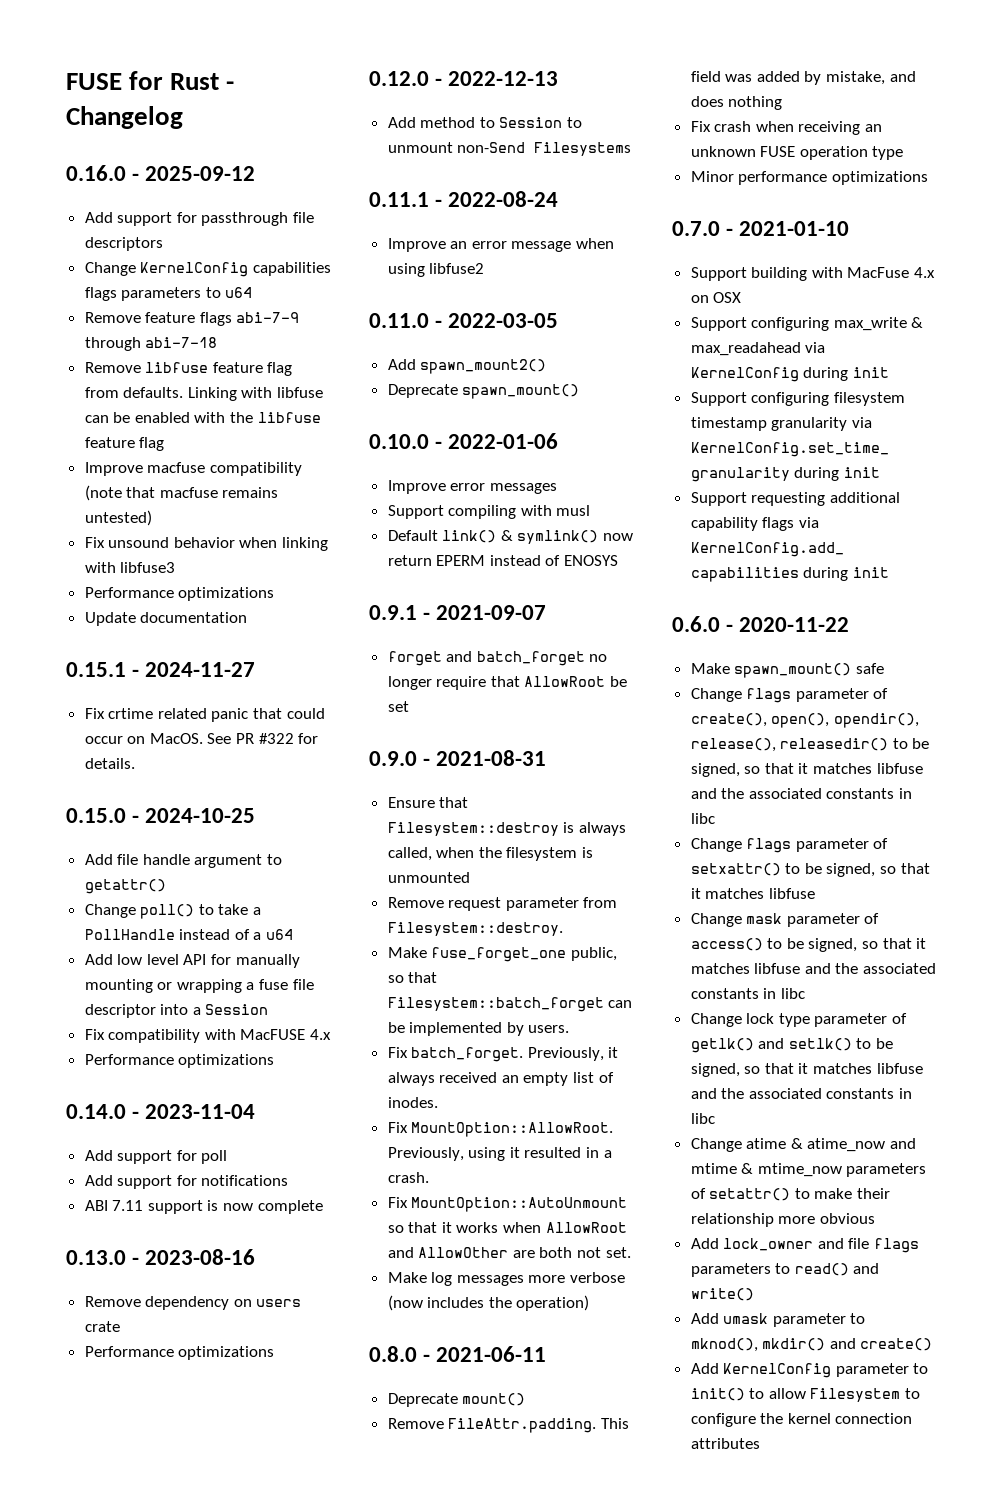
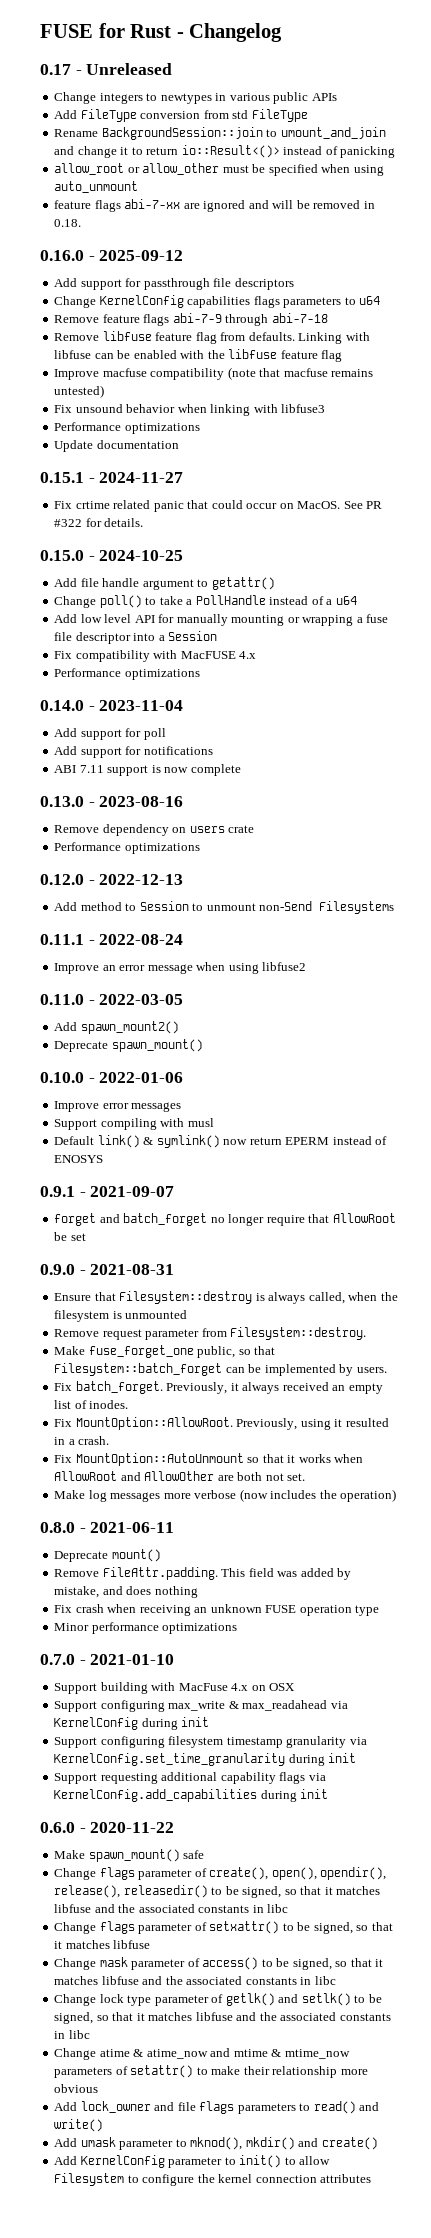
(183, 117) none -> [40,63,173,75] [54,92,337,104] [54,109,308,122] [54,127,386,140] [54,145,396,158] [54,163,384,176] [54,181,139,193] [54,199,375,212] [54,219,82,227] // 0.17 - Unreleased // Change integers to newtypes in various public APIs // Add FileType conversion from std FileType // Rename BackgroundSession::join to umount_and_join and change it to return io::Result<()> instead of panicking // allow_root or allow_other must be specified when using auto_unmount // feature flags abi-7-xx are ignored and will be removed in 0.18.

